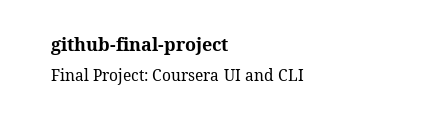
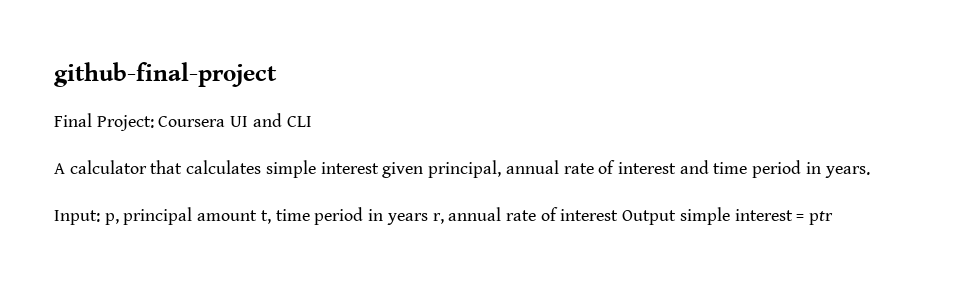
(304, 75) none -> [54,160,870,178] [54,207,834,225] // A calculator that calculates simple interest given principal, annual rate of interest and time period in years. // Input: p, principal amount t, time period in years r, annual rate of interest Output simple interest = ptr

